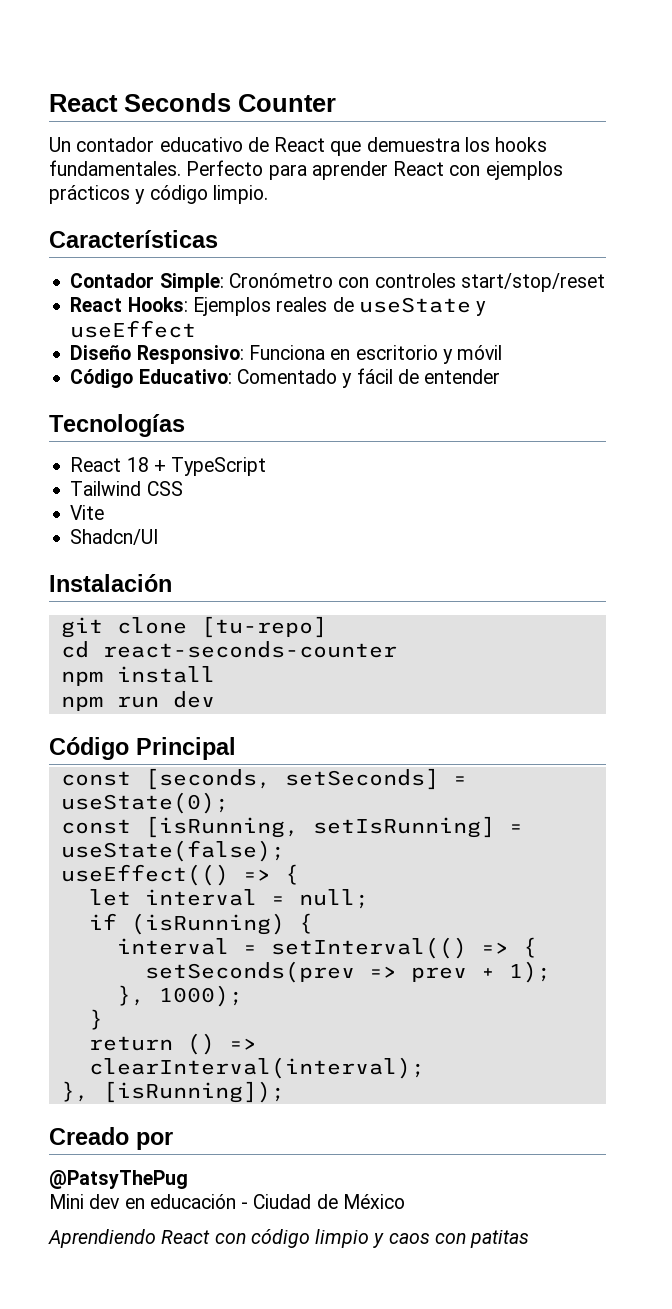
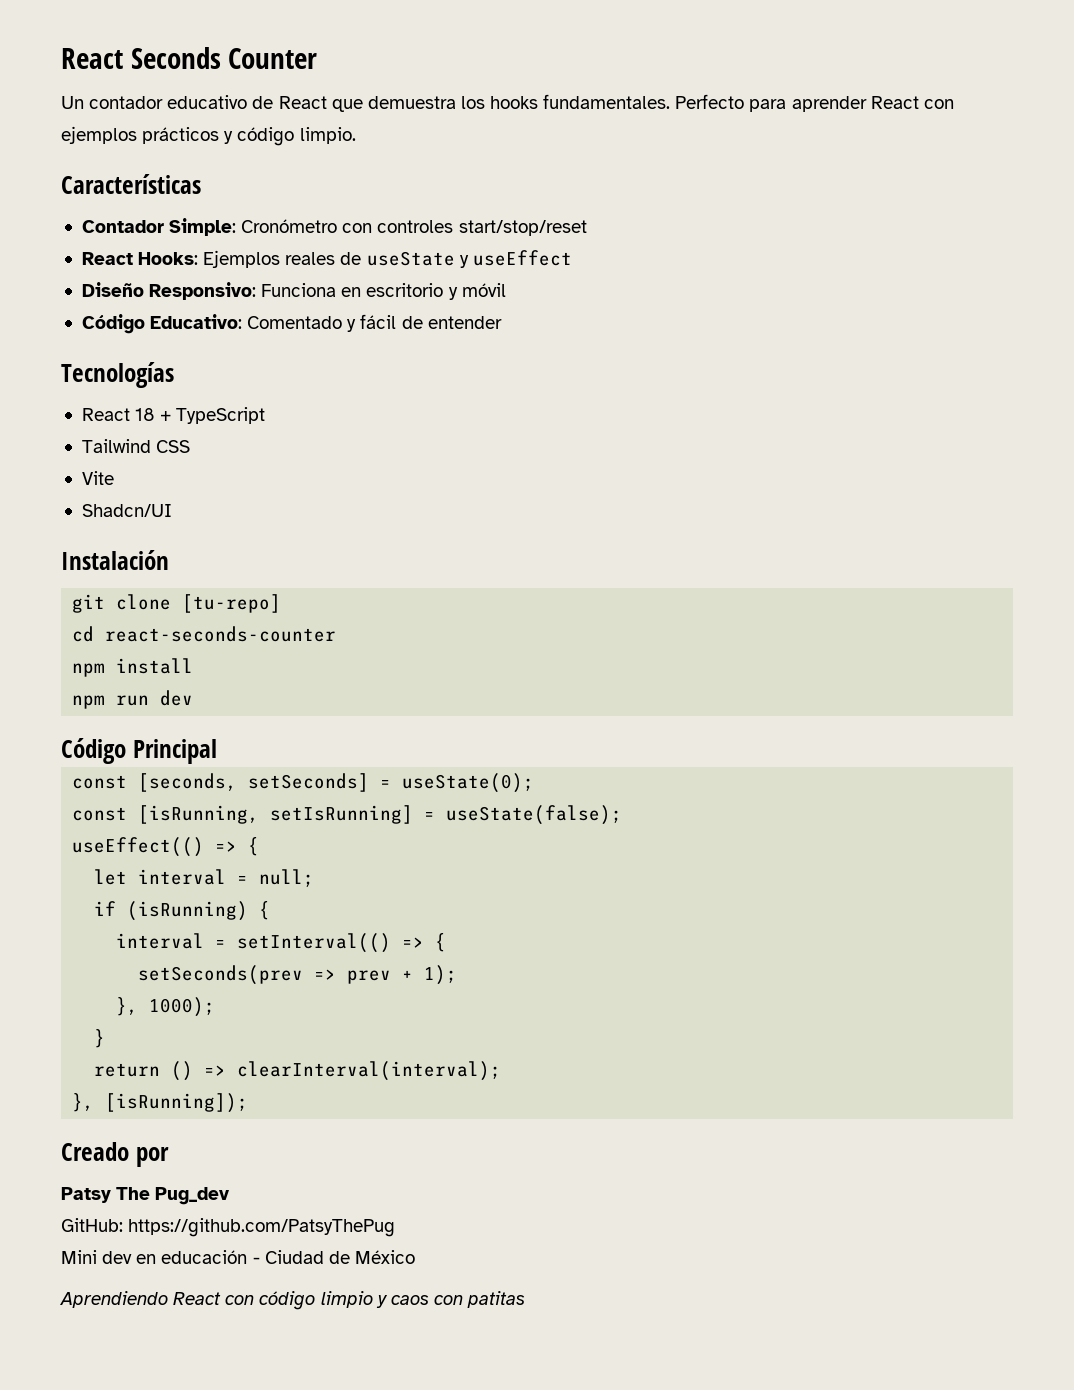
[49,1170,188,1189] @PatsyThePug -> [61,1187,230,1205] [61,1218,396,1237] Patsy The Pug_dev // GitHub: https://github.com/PatsyThePug

